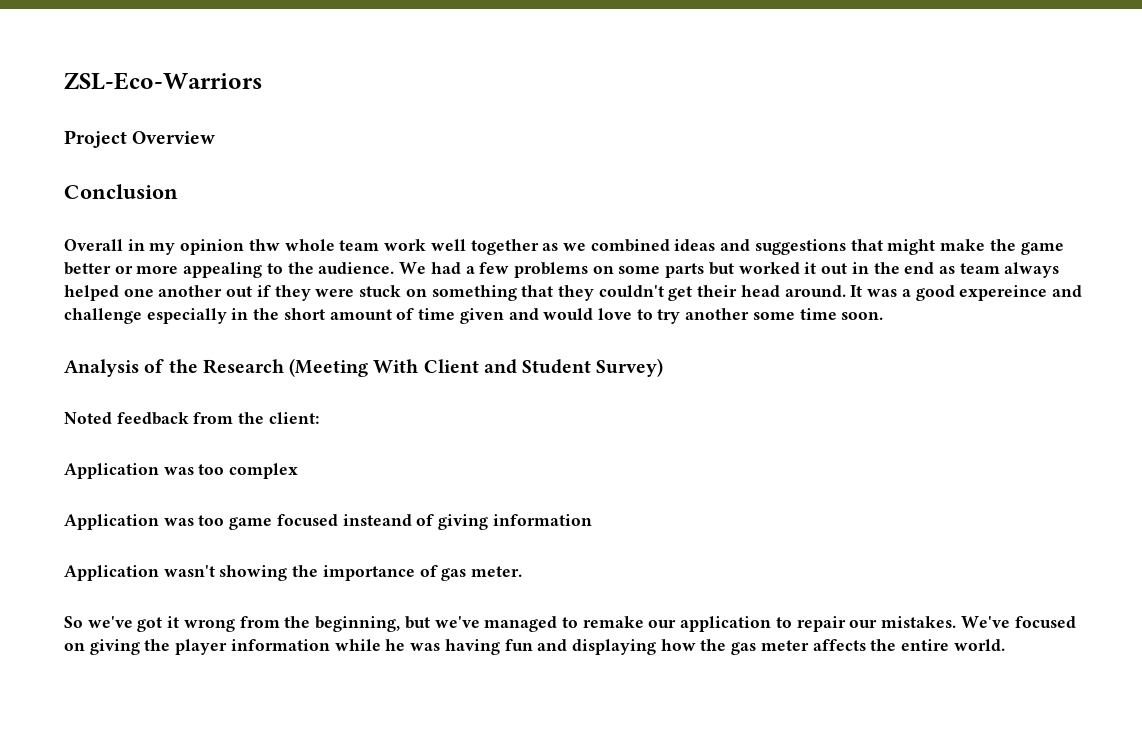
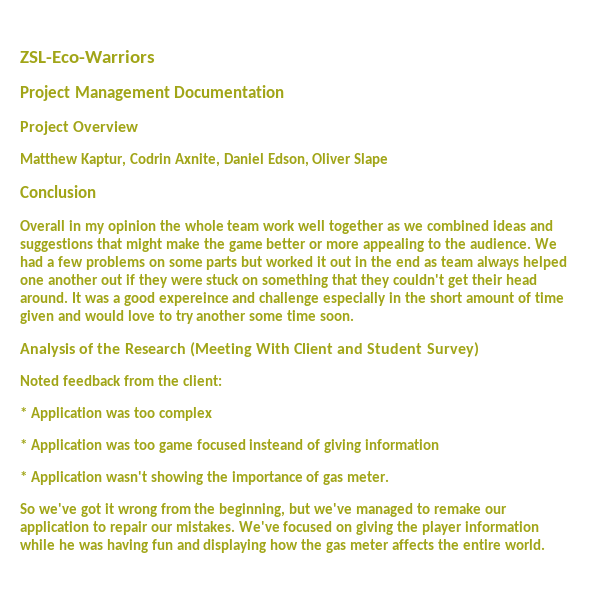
(262, 81) none -> [20,85,285,101] // Project Management Documentation
(216, 137) none -> [20,153,389,167] // Matthew Kaptur, Codrin Axnite, Daniel Edson, Oliver Slape
[248,239,280,251] thw -> [159,220,181,231] the
(319, 418) none -> [20,407,27,418] *
(299, 471) none -> [20,439,27,450] *
(592, 520) none -> [20,471,27,482] *

